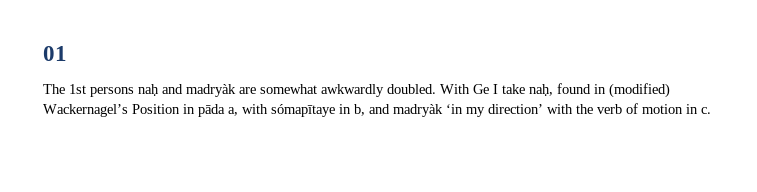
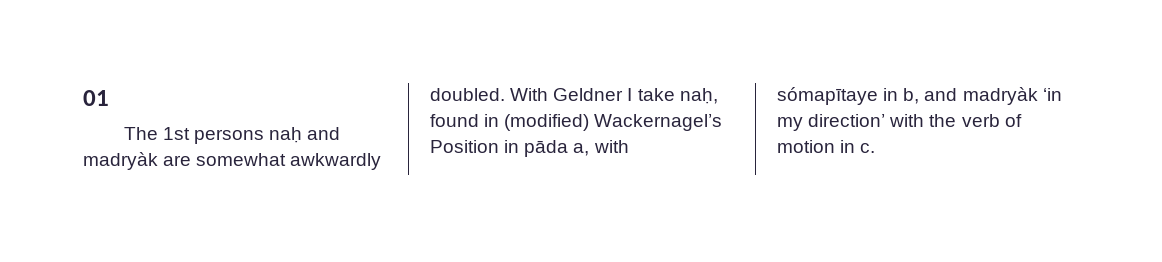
[473,84,489,94] Ge -> [553,88,624,101] Geldner

